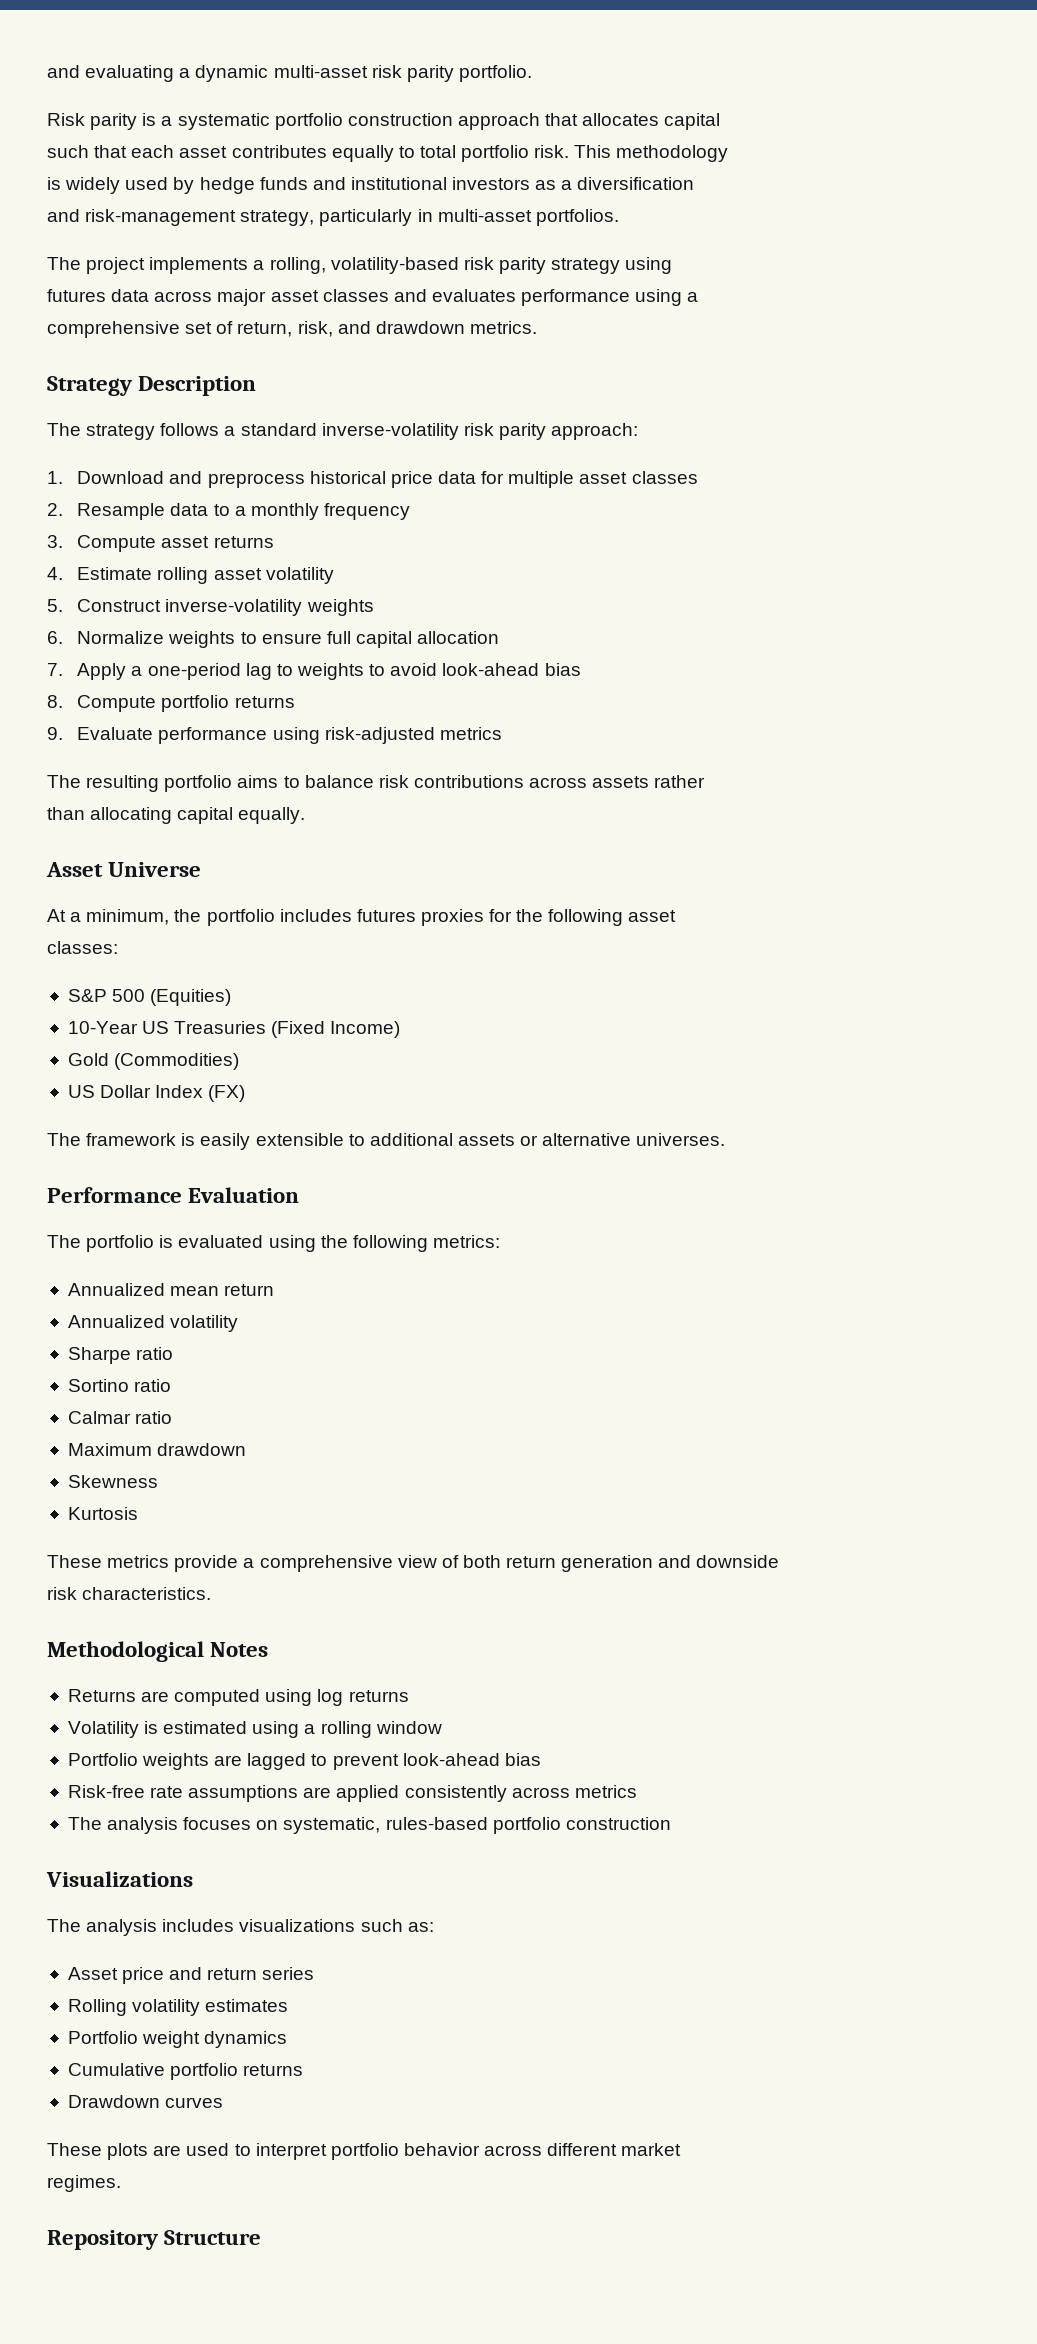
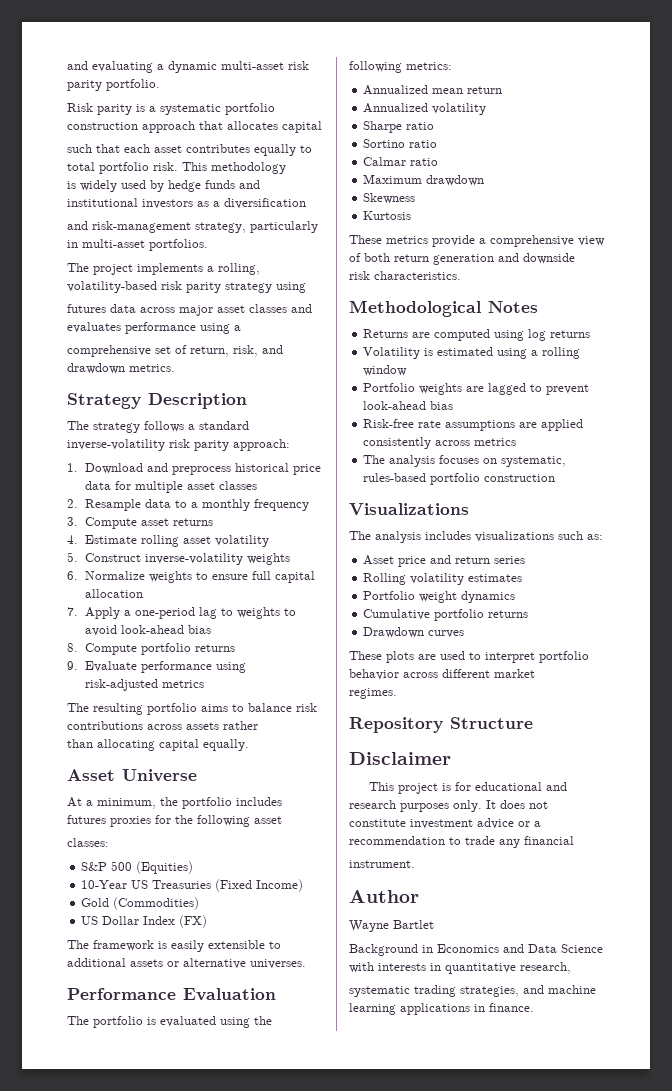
(262, 2237) none -> [349,752,451,765] [369,782,568,794] [349,800,548,812] [349,818,541,829] [349,836,574,848] [349,860,415,868] [349,890,419,903] [349,920,434,932] [349,944,603,956] [349,962,571,974] [349,985,596,997] [349,1003,534,1015] // Disclaimer // This project is for educational and research purposes only. It does not constitute investment advice or a recommendation to trade any financial // instrument. // Author // Wayne Bartlet // Background in Economics and Data Science with interests in quantitative research, // systematic trading strategies, and machine learning applications in finance.

